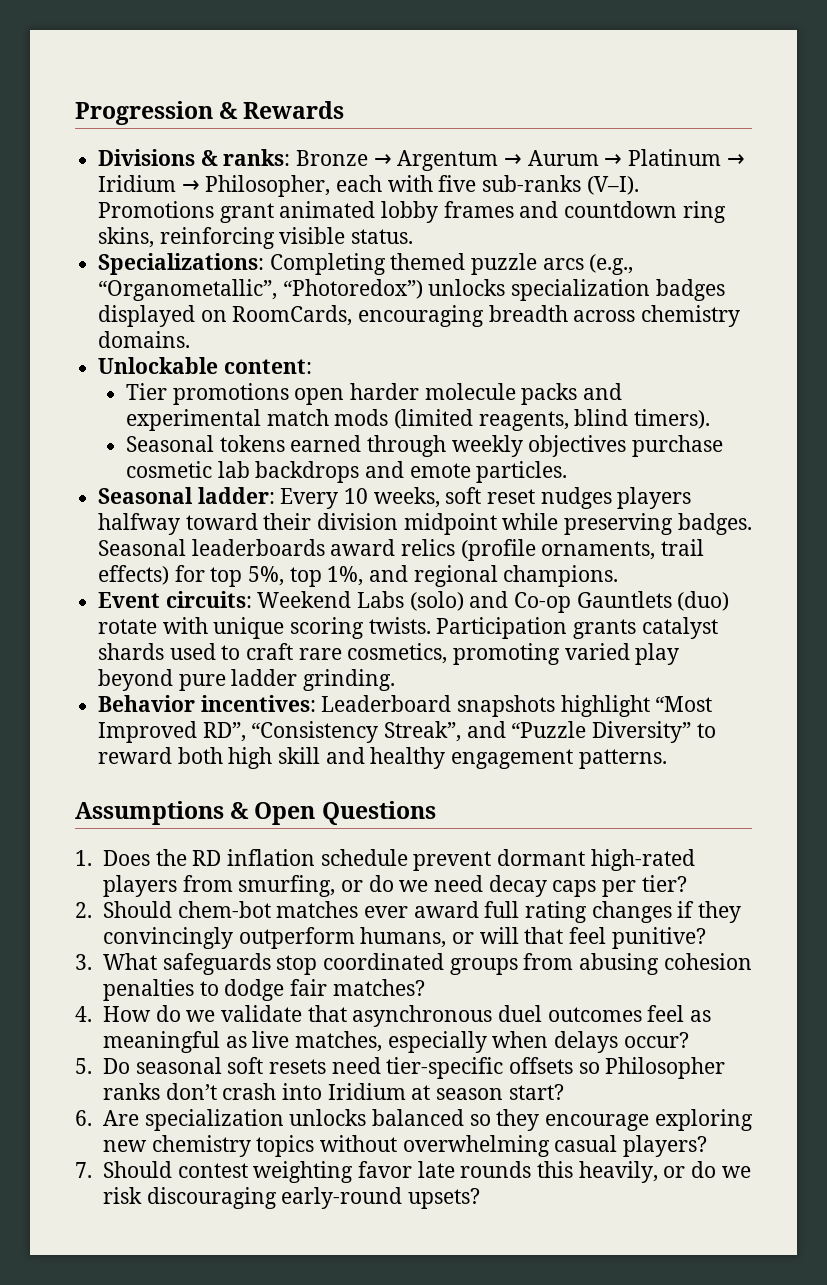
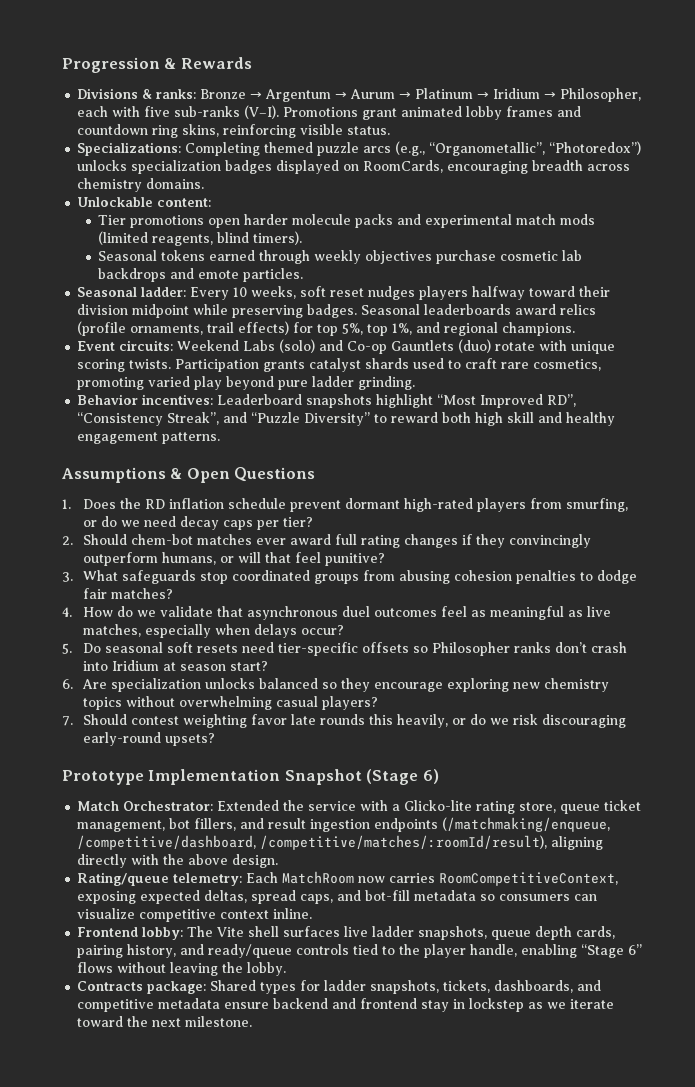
(480, 1198) none -> [62,769,439,785] [77,800,642,814] [77,817,611,832] [77,835,604,850] [77,854,279,868] [77,871,619,886] [77,890,598,904] [77,908,313,922] [77,926,616,940] [77,944,643,958] [77,962,287,976] [77,980,602,994] [77,998,615,1012] [77,1016,253,1027] // Prototype Implementation Snapshot (Stage 6) // Match Orchestrator: Extended the service with a Glicko-lite rating store, queue ticket management, bot fillers, and result ingestion endpoints (/matchmaking/enqueue, /competitive/dashboard, /competitive/matches/:roomId/result), aligning directly with the above design. // Rating/queue telemetry: Each MatchRoom now carries RoomCompetitiveContext, exposing expected deltas, spread caps, and bot-fill metadata so consumers can visualize competitive context inline. // Frontend lobby: The Vite shell surfaces live ladder snapshots, queue depth cards, pairing history, and ready/queue controls tied to the player handle, enabling “Stage 6” flows without leaving the lobby. // Contracts package: Shared types for ladder snapshots, tickets, dashboards, and competitive metadata ensure backend and frontend stay in lockstep as we iterate toward the next milestone.

